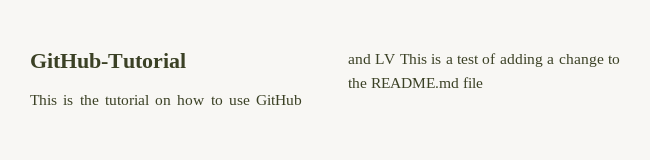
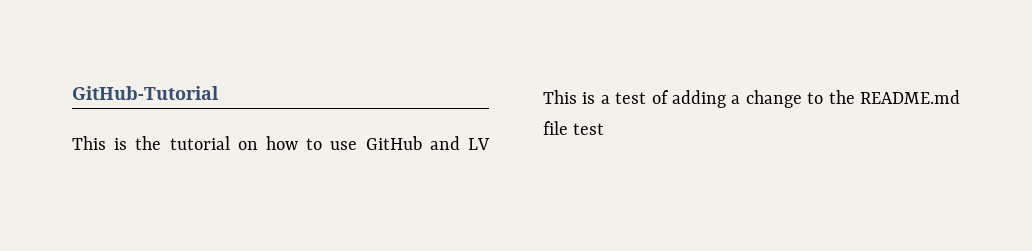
(484, 82) none -> [573,123,605,135] test

